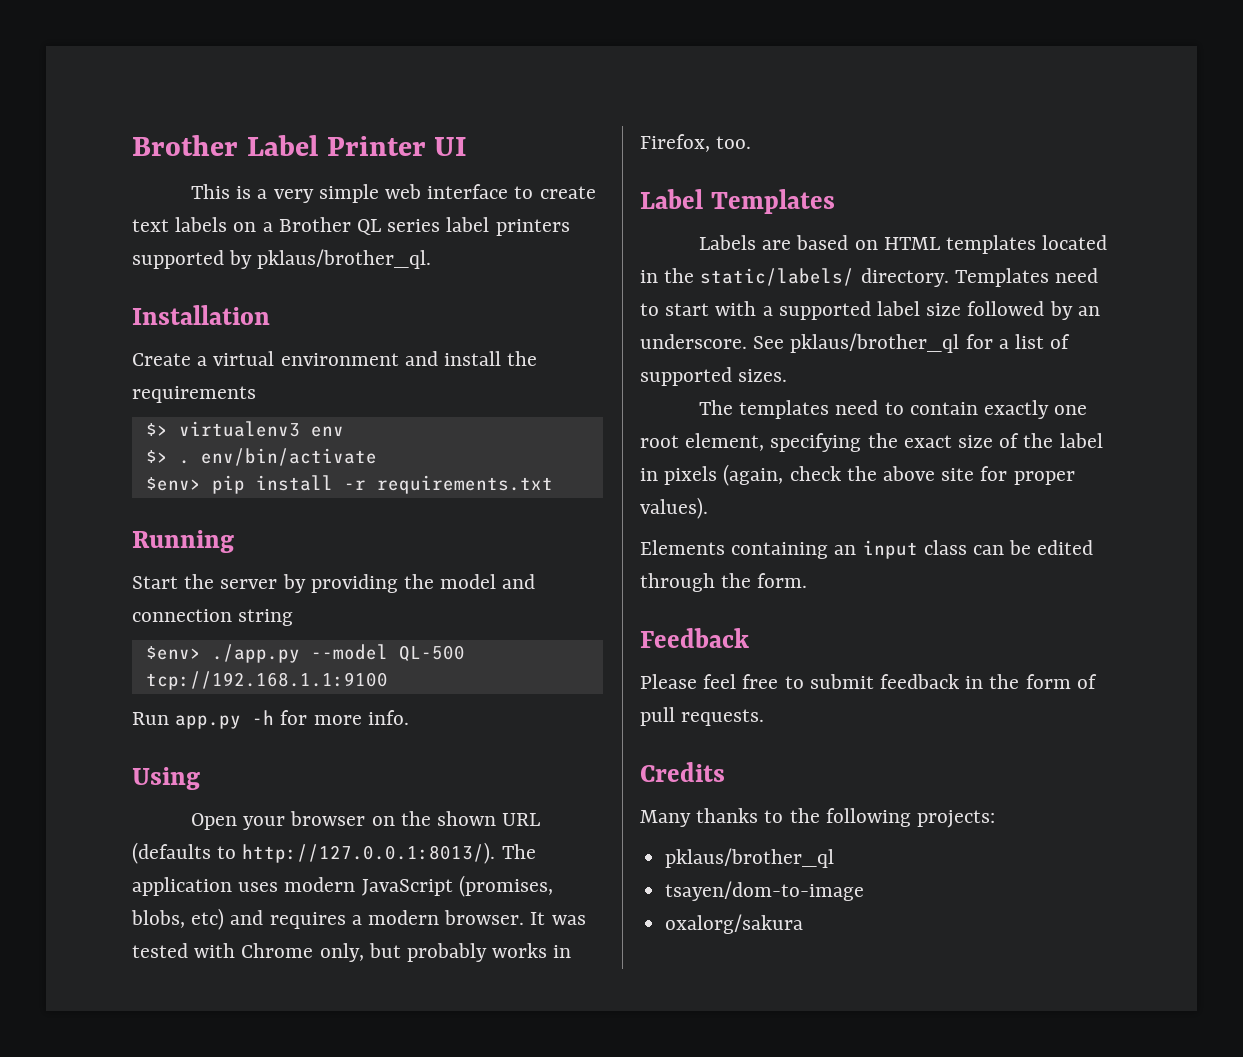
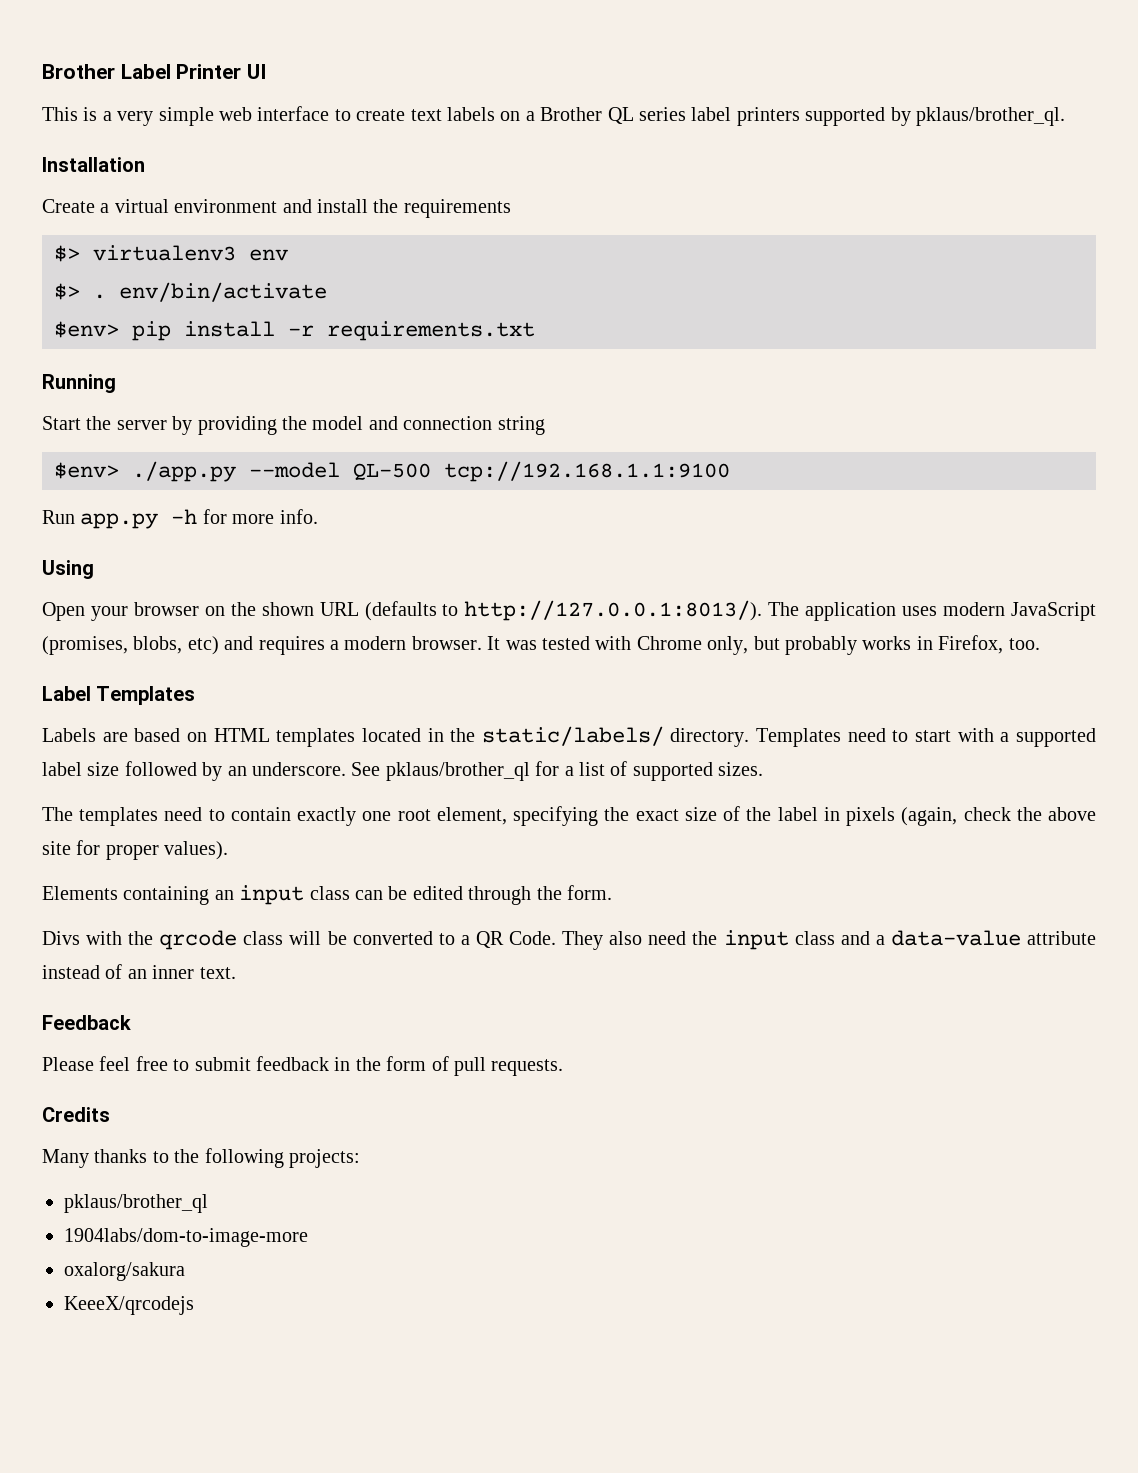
(808, 580) none -> [42,930,1096,950] [42,964,236,979] // Divs with the qrcode class will be converted to a QR Code. They also need the input class and a data-value attribute instead of an inner text.
[665,881,865,901] tsayen/dom-to-image -> [64,1228,308,1247] 1904labs/dom-to-image-more
(804, 924) none -> [64,1296,194,1315] // KeeeX/qrcodejs

